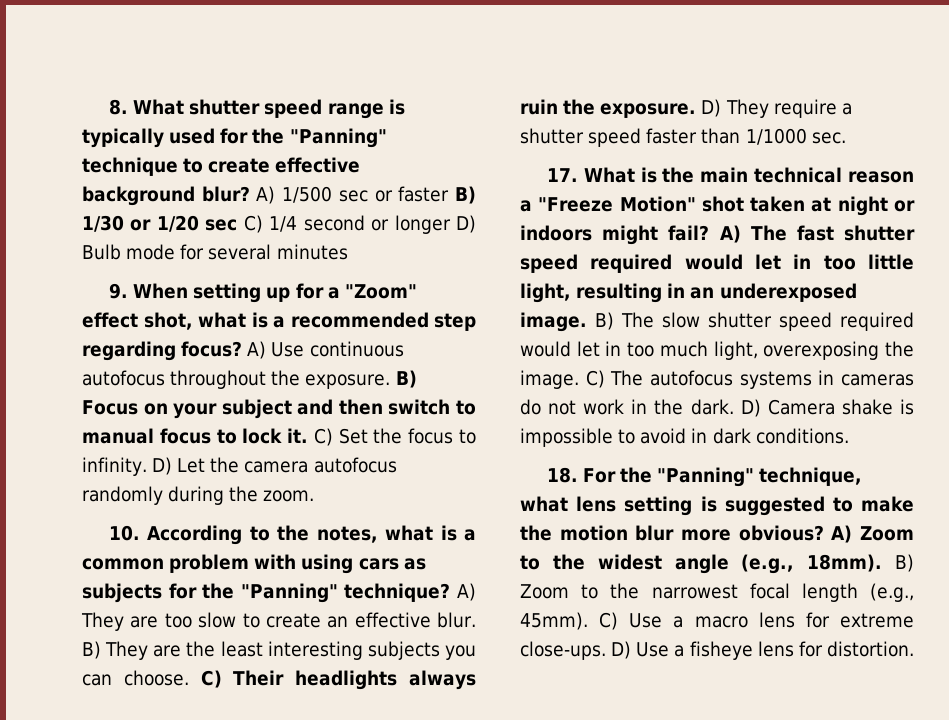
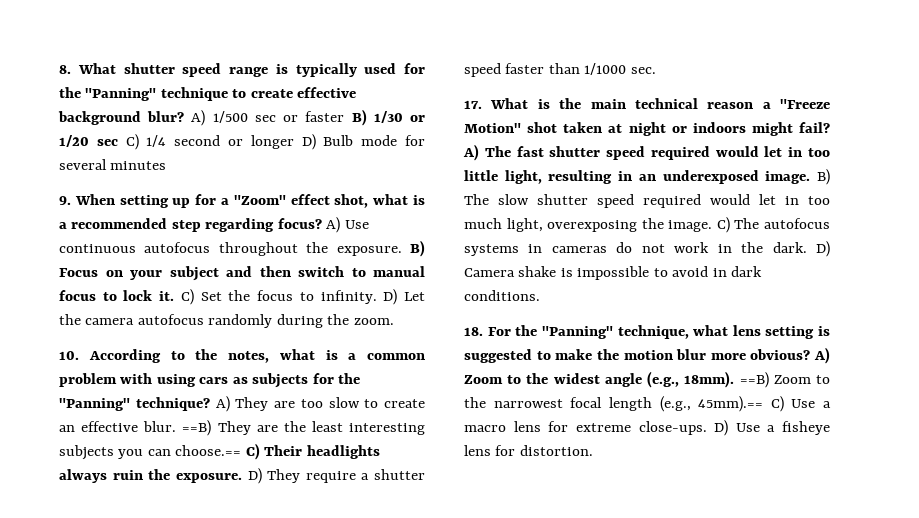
[82,641,101,659] B) -> [182,420,212,436] ==B)
[123,670,189,686] choose. -> [175,445,242,456] choose.==
[895,554,914,572] B) -> [739,372,769,388] ==B)
[520,612,588,630] 45mm). -> [698,396,764,412] 45mm).==

